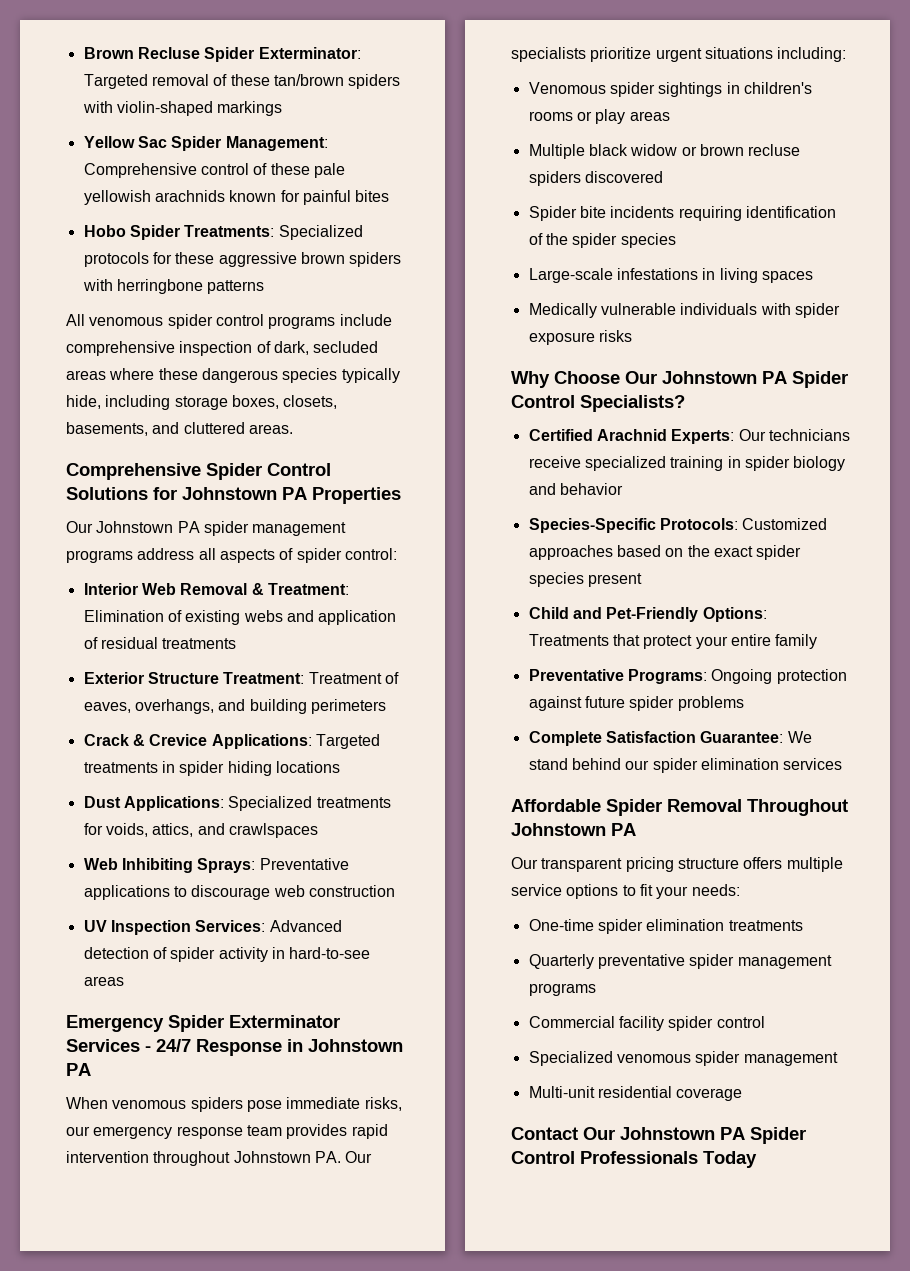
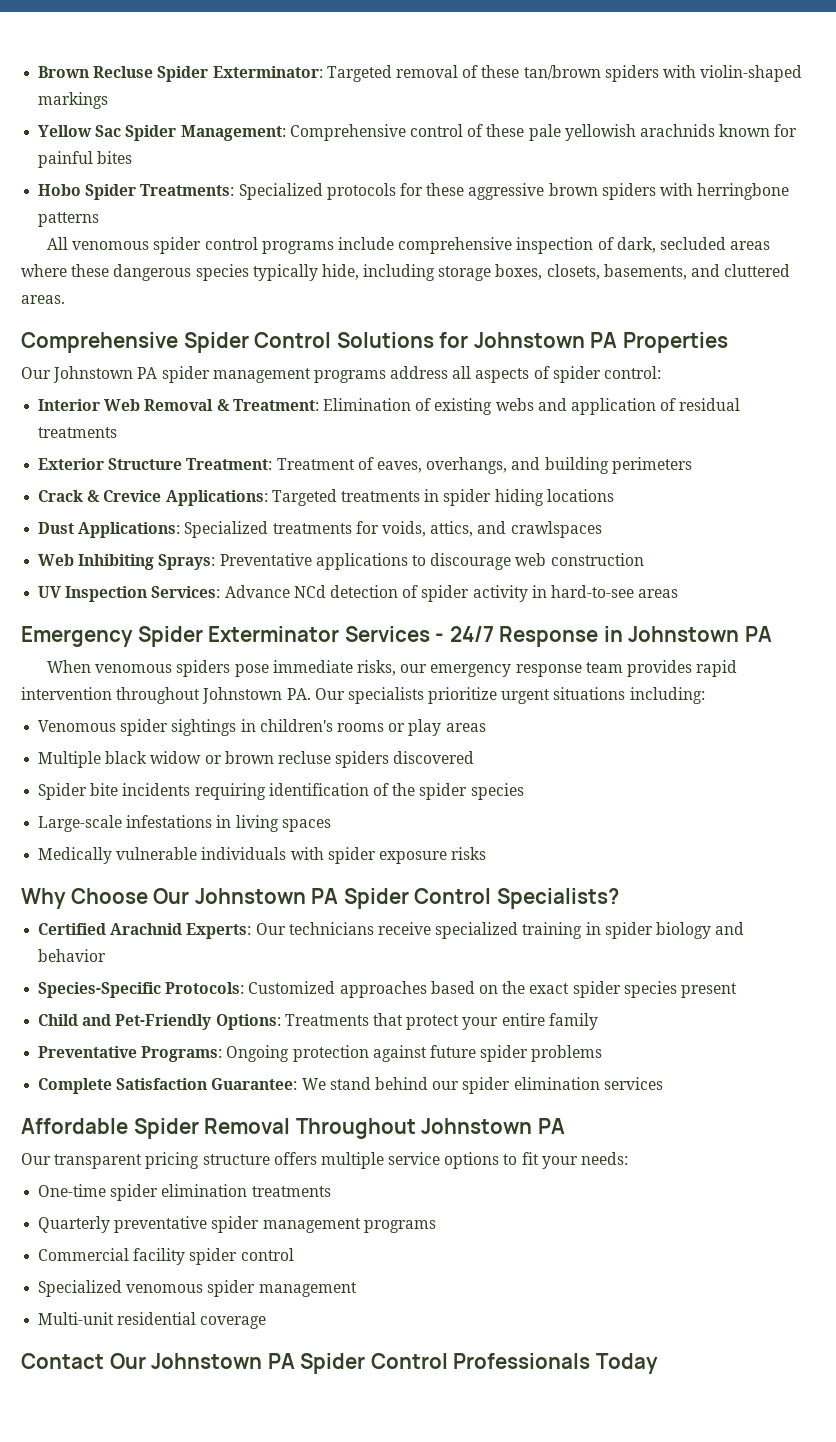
[269,920,342,932] Advanced -> [224,585,326,598] Advance NCd

